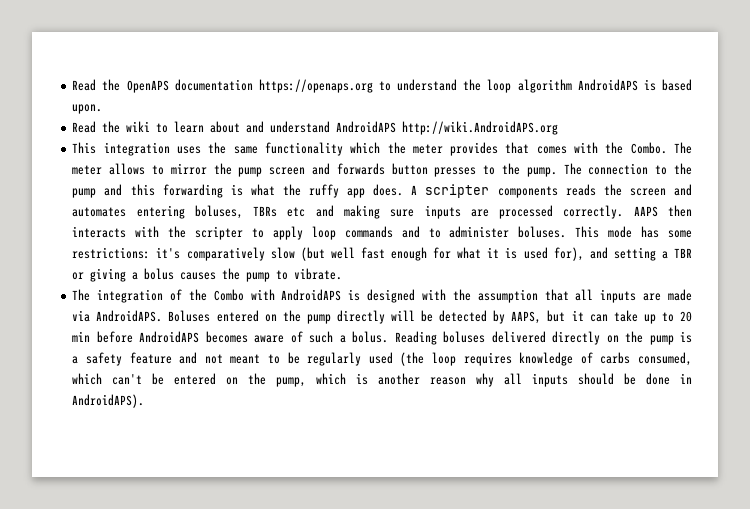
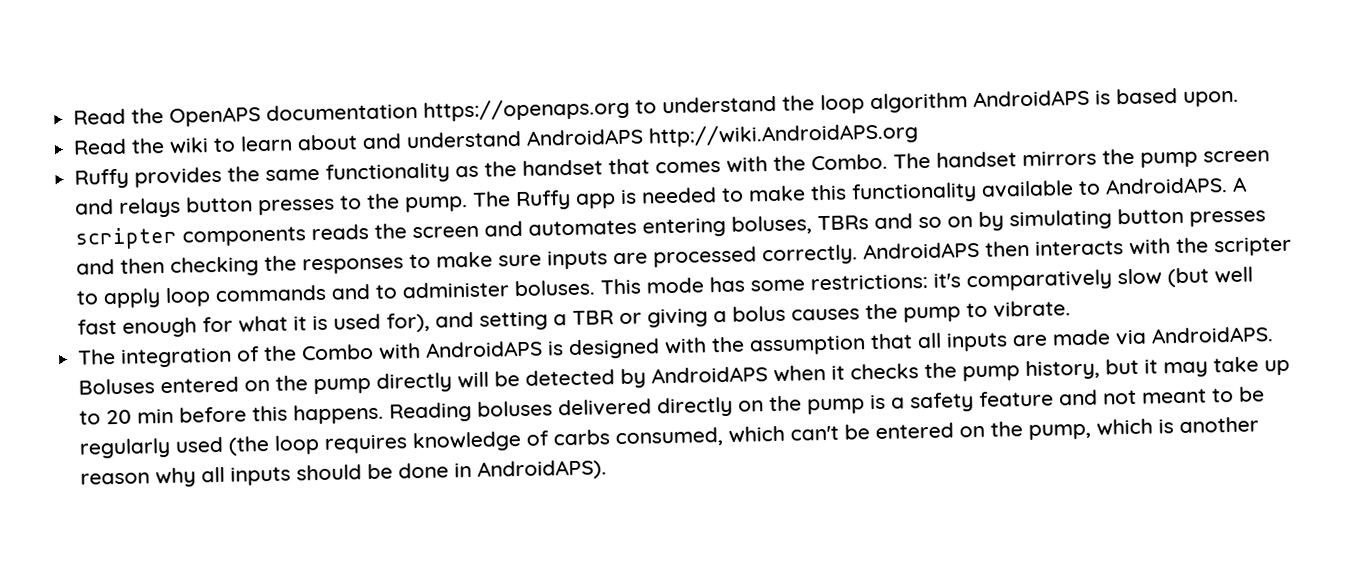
[72,142,499,156] This integration uses the same functionality which the meter provides -> [74,159,604,189] Ruffy provides the same functionality as the handset
[72,163,207,175] meter allows to mirror -> [936,150,1098,168] handset mirrors
[336,163,385,175] forwards -> [119,197,182,218] relays
[588,163,692,175] [72,184,404,198] connection to the pump and this forwarding is what the ruffy app does. -> [515,177,1229,211] Ruffy app is needed to make this functionality available to AndroidAPS.
[287,205,381,219] etc and making -> [874,207,1267,231] [76,251,494,277] and so on by simulating button presses and then checking the responses to make
[633,206,658,217] AAPS -> [863,241,981,260] AndroidAPS
[511,311,542,324] AAPS, -> [651,359,1101,384] AndroidAPS when it checks the pump history,
[589,314,608,322] can -> [1163,361,1209,378] may
[139,331,389,343] AndroidAPS becomes aware of such a bolus. -> [252,403,385,425] this happens.

